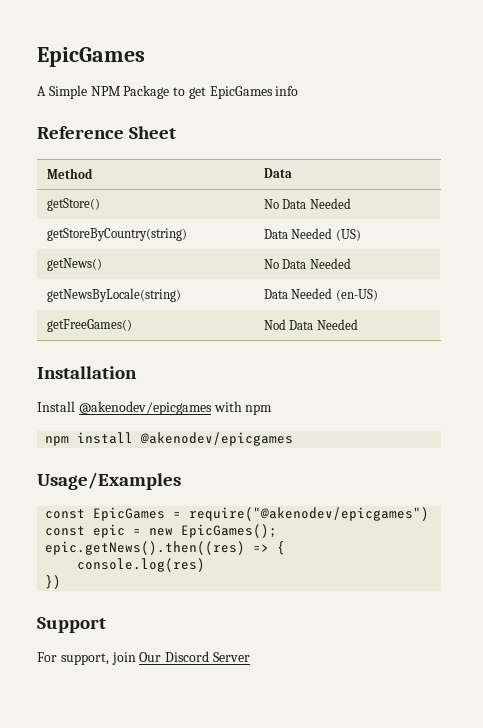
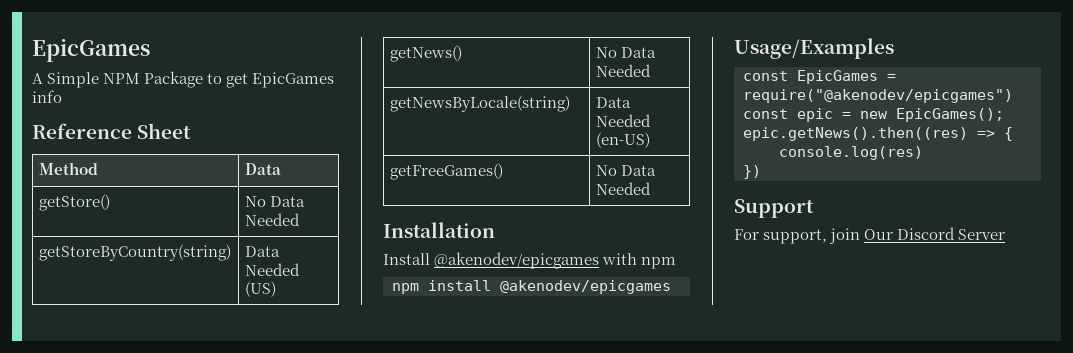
[263,319,286,330] Nod -> [595,165,617,176] No

